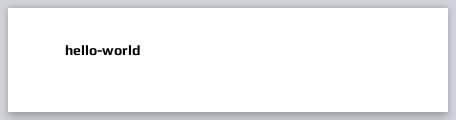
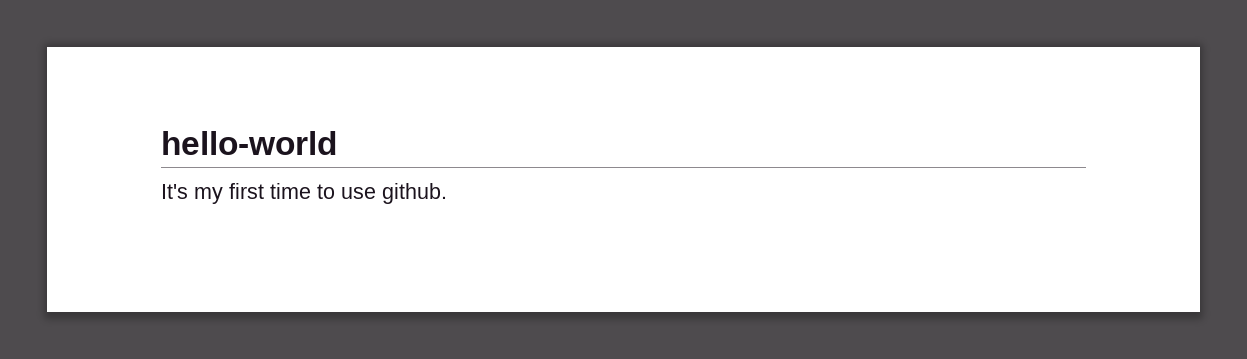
(141, 50) none -> [161,183,447,204] // It's my first time to use github.

